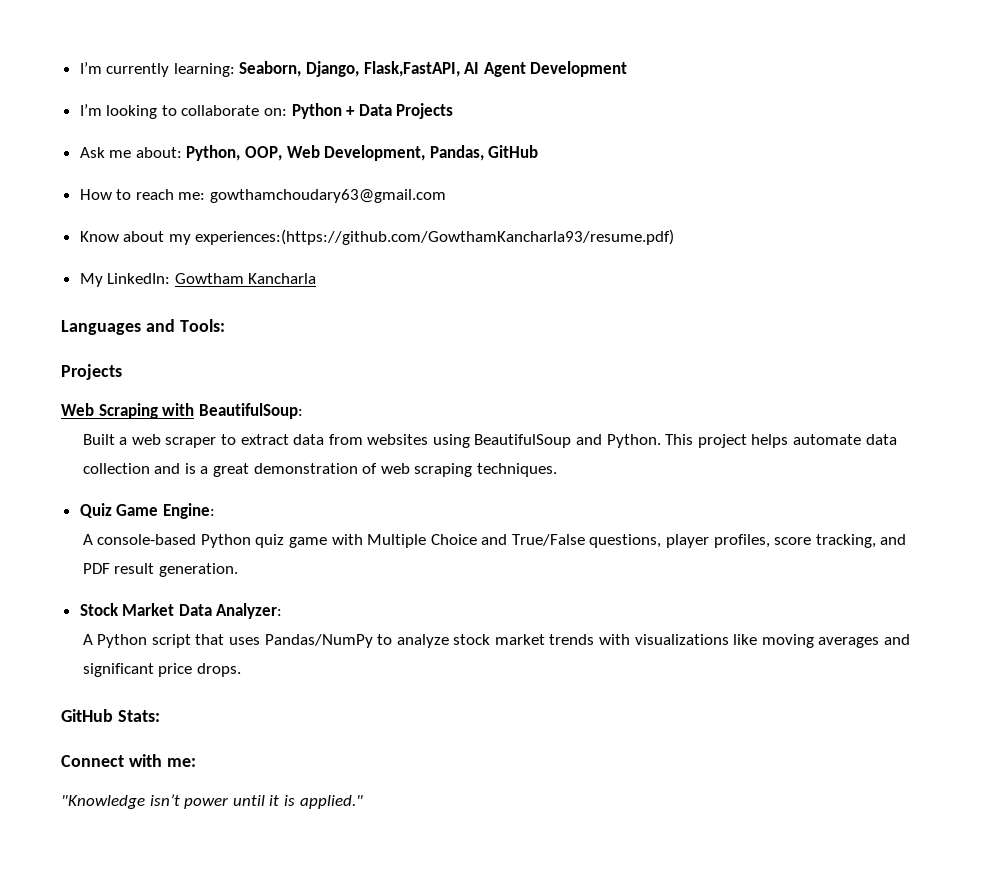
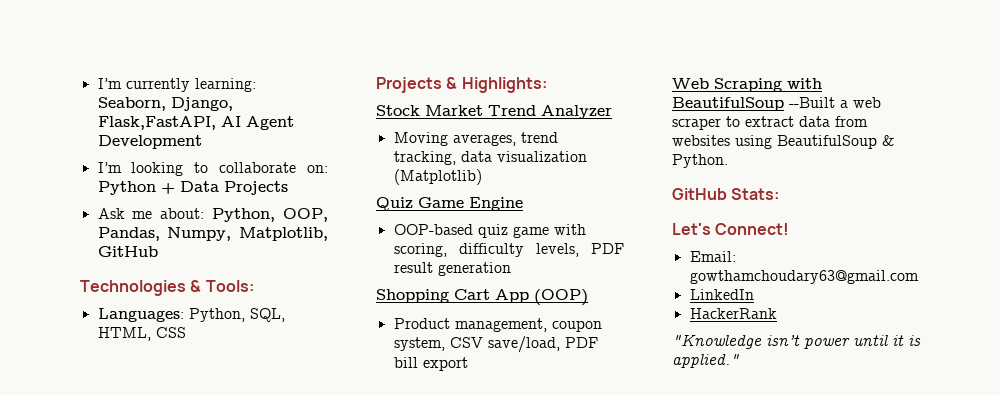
[286,145,539,161] [79,189,447,203] [79,229,675,245] [79,273,317,287] [61,319,225,335] [61,364,122,380] Web Development, Pandas, GitHub // How to reach me: gowthamchoudary63@gmail.com // Know about my experiences:(https://github.com/GowthamKancharla93/resume.pdf) // My LinkedIn: Gowtham Kancharla // Languages and Tools: // Projects -> [97,227,328,241] [97,246,158,257] [80,280,254,296] [97,308,285,322] [97,327,186,341] [376,77,547,93] [376,105,612,119] [393,132,558,146] [393,151,587,165] [393,169,482,185] [376,197,523,211] [393,224,586,238] [393,243,624,257] [393,262,511,276] [376,289,588,306] [393,318,602,332] [393,336,598,353] [393,357,468,371] Pandas, Numpy, Matplotlib, GitHub // Technologies & Tools: // Languages: Python, SQL, HTML, CSS // Projects & Highlights: // Stock Market Trend Analyzer // Moving averages, trend tracking, data visualization (Matplotlib) // Quiz Game Engine // OOP-based quiz game with scoring, difficulty levels, PDF result generation // Shopping Cart App (OOP) // Product management, coupon system, CSV save/load, PDF bill export
[198,403,303,419] [82,434,115,445] BeautifulSoup: // Built -> [672,97,835,111] BeautifulSoup --Built
[576,434,603,445] and -> [882,135,895,146] &
[665,434,897,448] [82,463,557,477] [79,503,215,519] [82,534,907,548] [82,563,238,577] [79,603,283,619] [82,634,911,648] [82,663,241,677] [61,709,160,722] [61,754,196,767] This project helps automate data collection and is a great demonstration of web scraping techniques. // Quiz Game Engine: // A console-based Python quiz game with Multiple Choice and True/False questions, player profiles, score tracking, and PDF result generation. // Stock Market Data Analyzer: // A Python script that uses Pandas/NumPy to analyze stock market trends with visualizations like moving averages and significant price drops. // GitHub Stats: // Connect with me: -> [672,188,780,200] [672,223,790,235] [689,251,736,262] [689,270,919,284] [689,289,754,300] [689,308,777,319] // GitHub Stats: // Let's Connect! // Email: gowthamchoudary63@gmail.com // LinkedIn // HackerRank

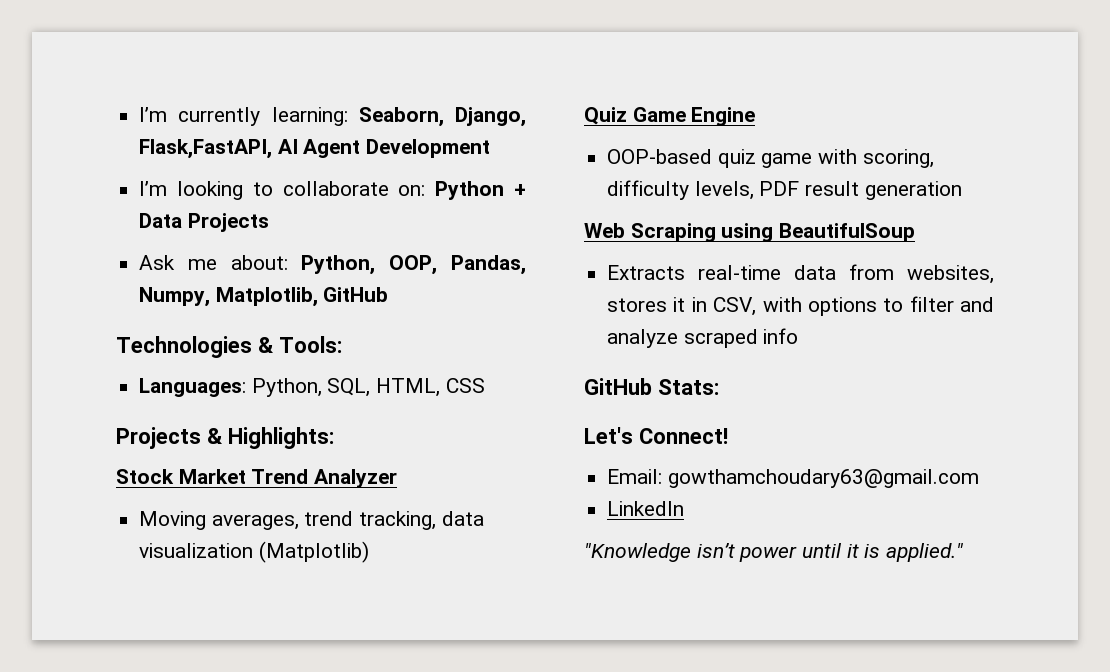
[376,289,588,306] [393,318,602,332] [393,336,598,353] [393,357,468,371] // Shopping Cart App (OOP) // Product management, coupon system, CSV save/load, PDF bill export -> (962, 190) none
[787,78,822,89] [672,97,881,111] [672,116,868,130] [672,135,895,149] [672,154,728,168] with BeautifulSoup --Built a web scraper to extract data from websites using BeautifulSoup & Python. -> [721,223,916,242] [607,264,994,284] [607,296,994,316] [607,328,799,348] using BeautifulSoup // Extracts real-time data from websites, stores it in CSV, with options to filter and analyze scraped info
[689,308,777,319] // HackerRank -> (685, 508) none

